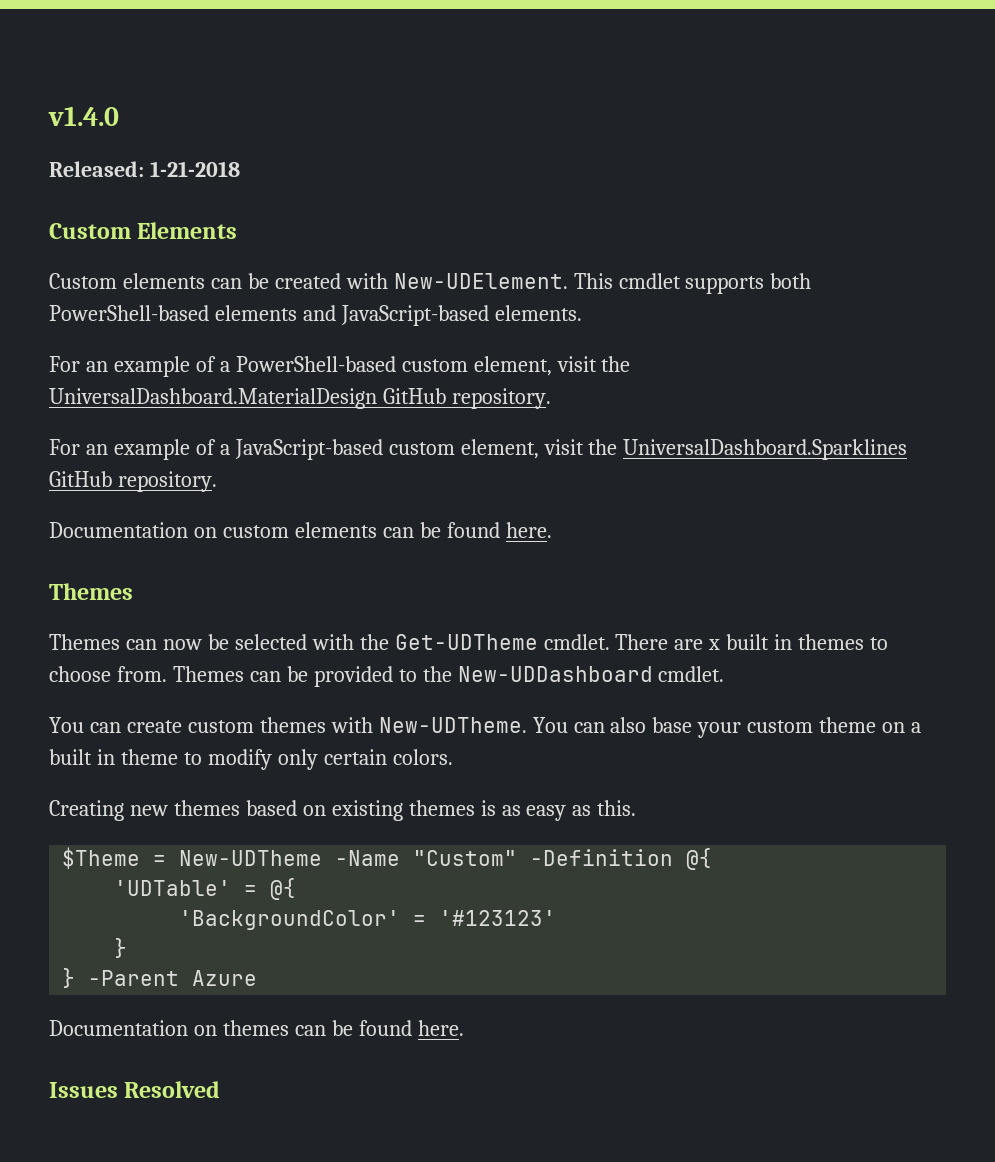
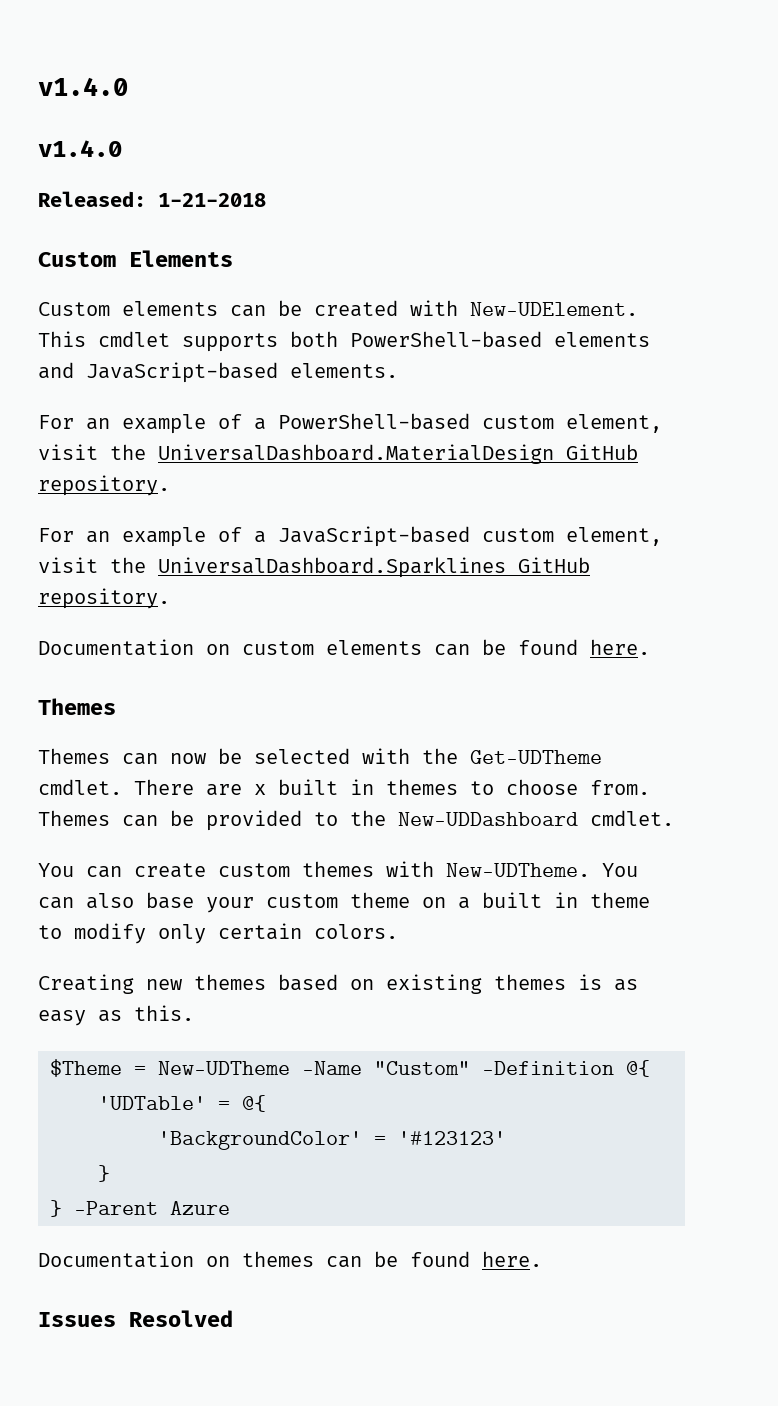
[48,106,119,126] v1.4.0 -> [38,77,128,96] [38,140,122,157] v1.4.0 // v1.4.0

